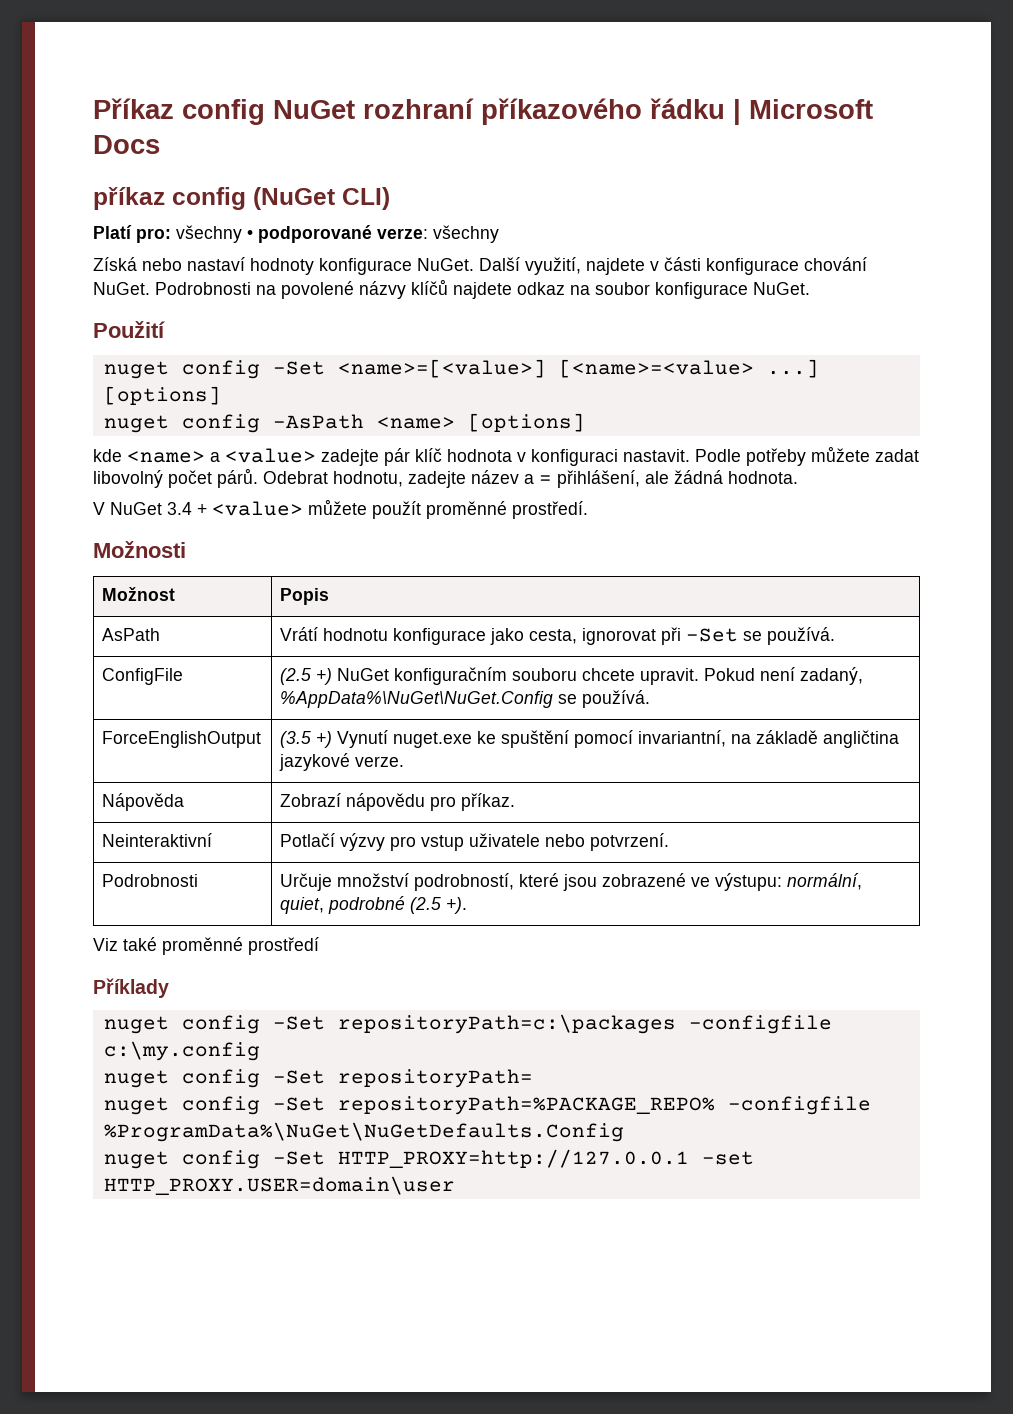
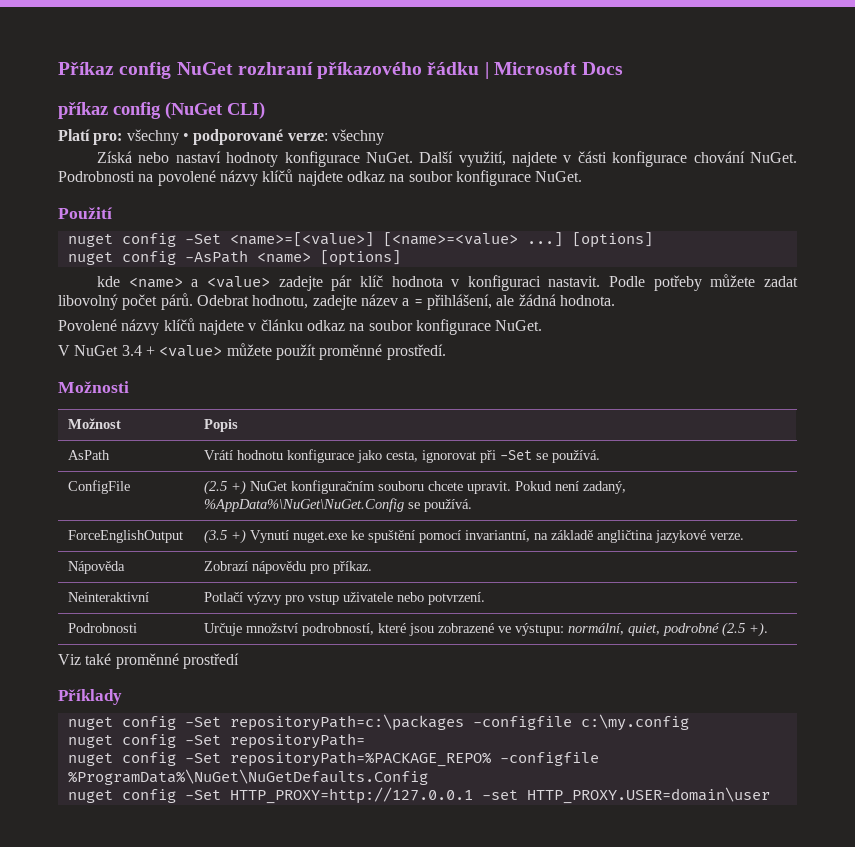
(798, 477) none -> [58,318,543,335] // Povolené názvy klíčů najdete v článku odkaz na soubor konfigurace NuGet.

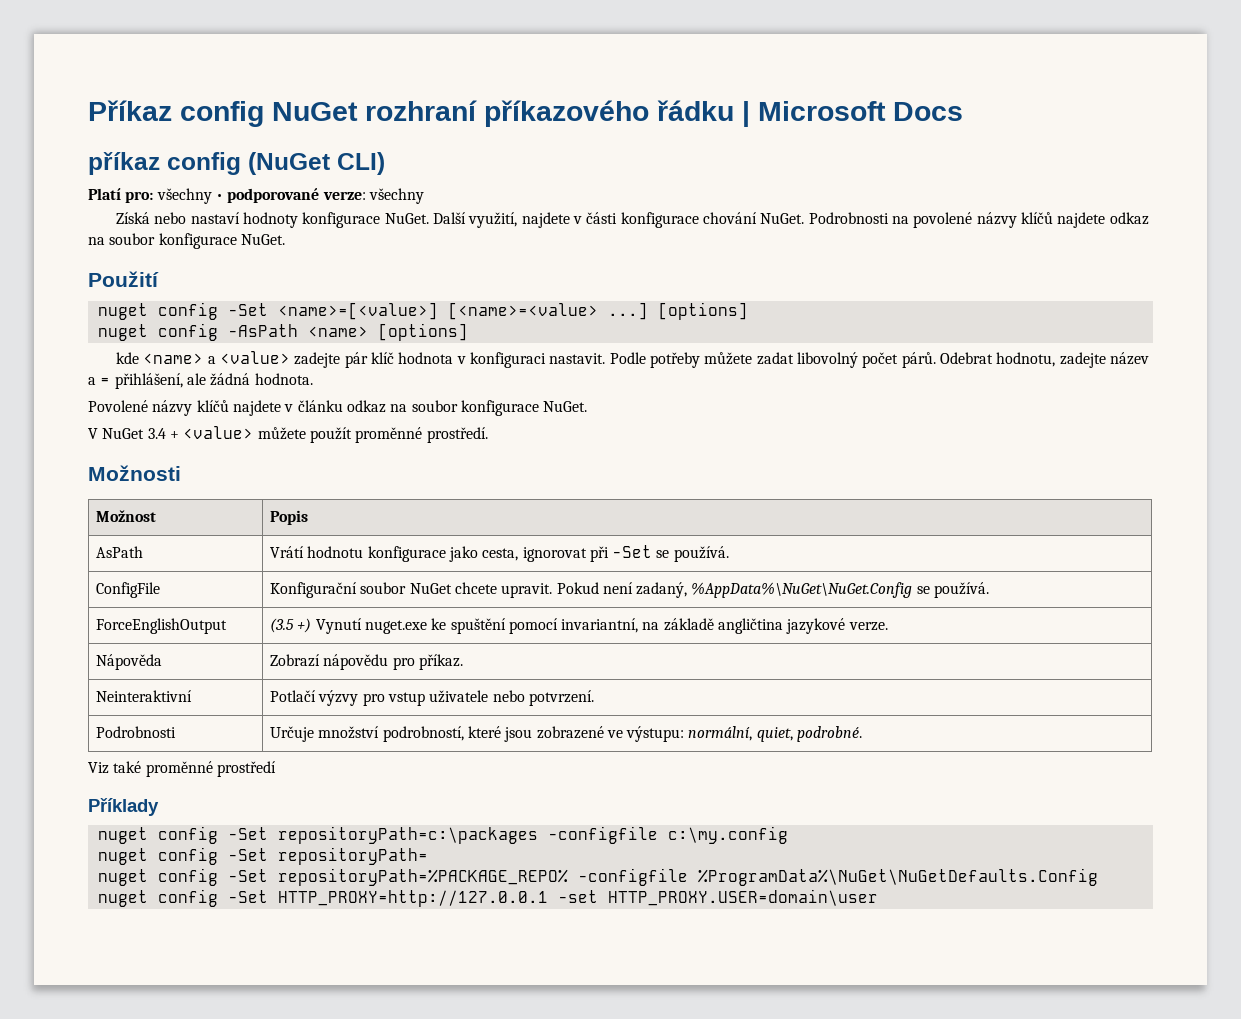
[204,480,425,495] (2.5 +) NuGet konfiguračním souboru -> [269,582,452,598] Konfigurační soubor NuGet
[663,622,769,637] podrobné (2.5 +). -> [797,726,863,742] podrobné.

